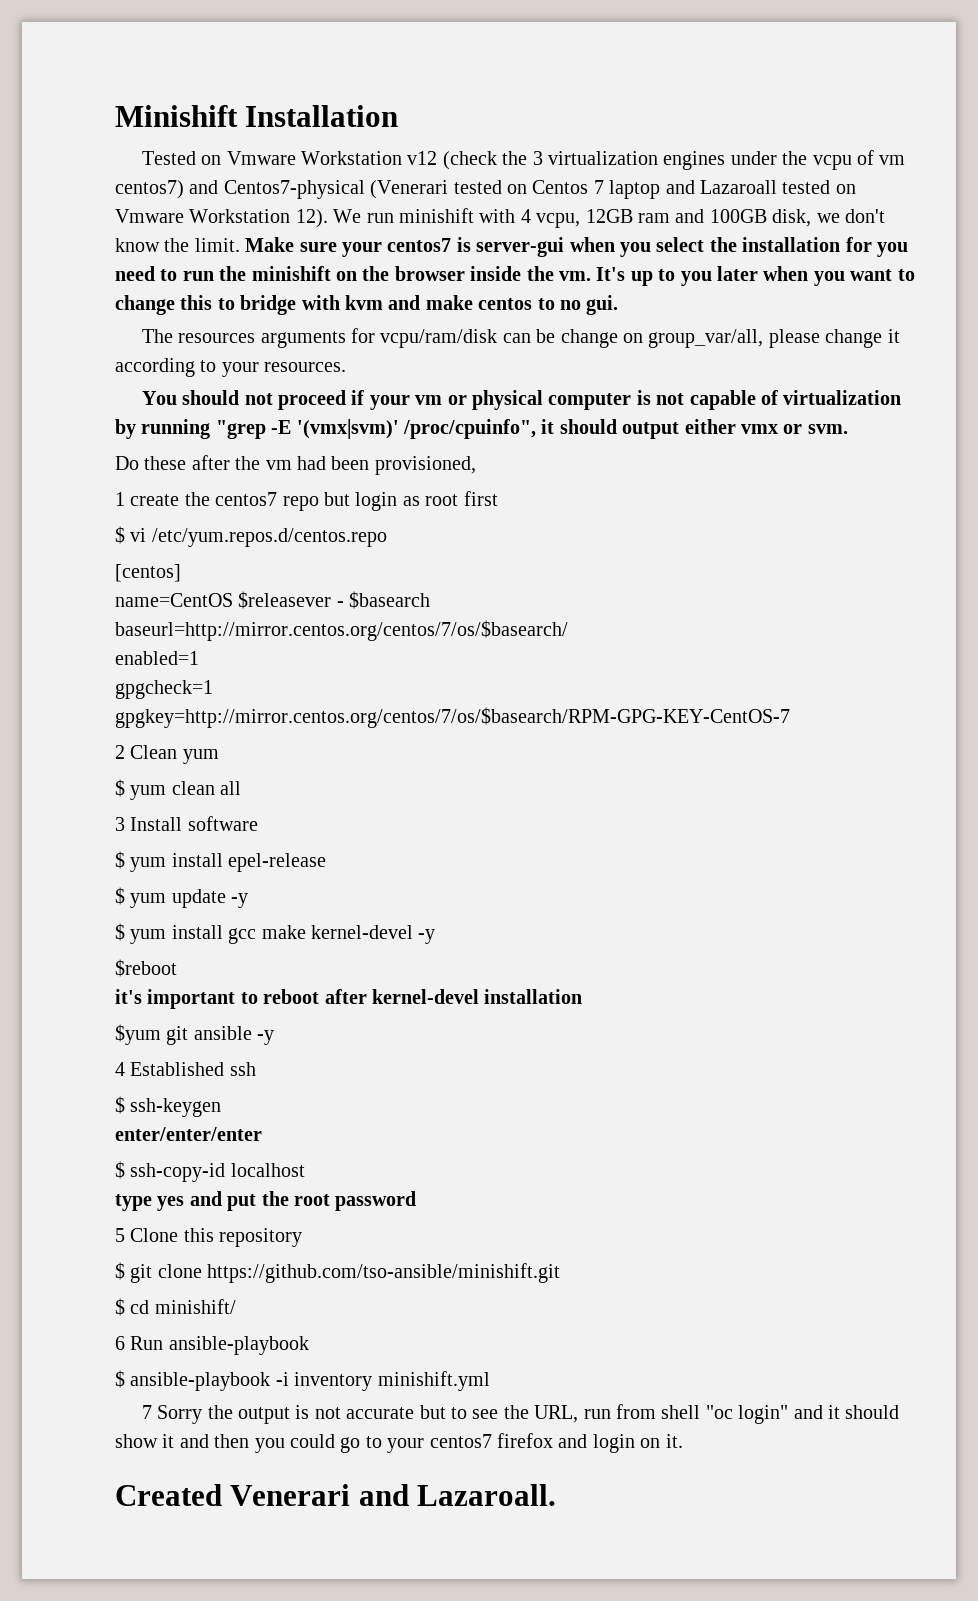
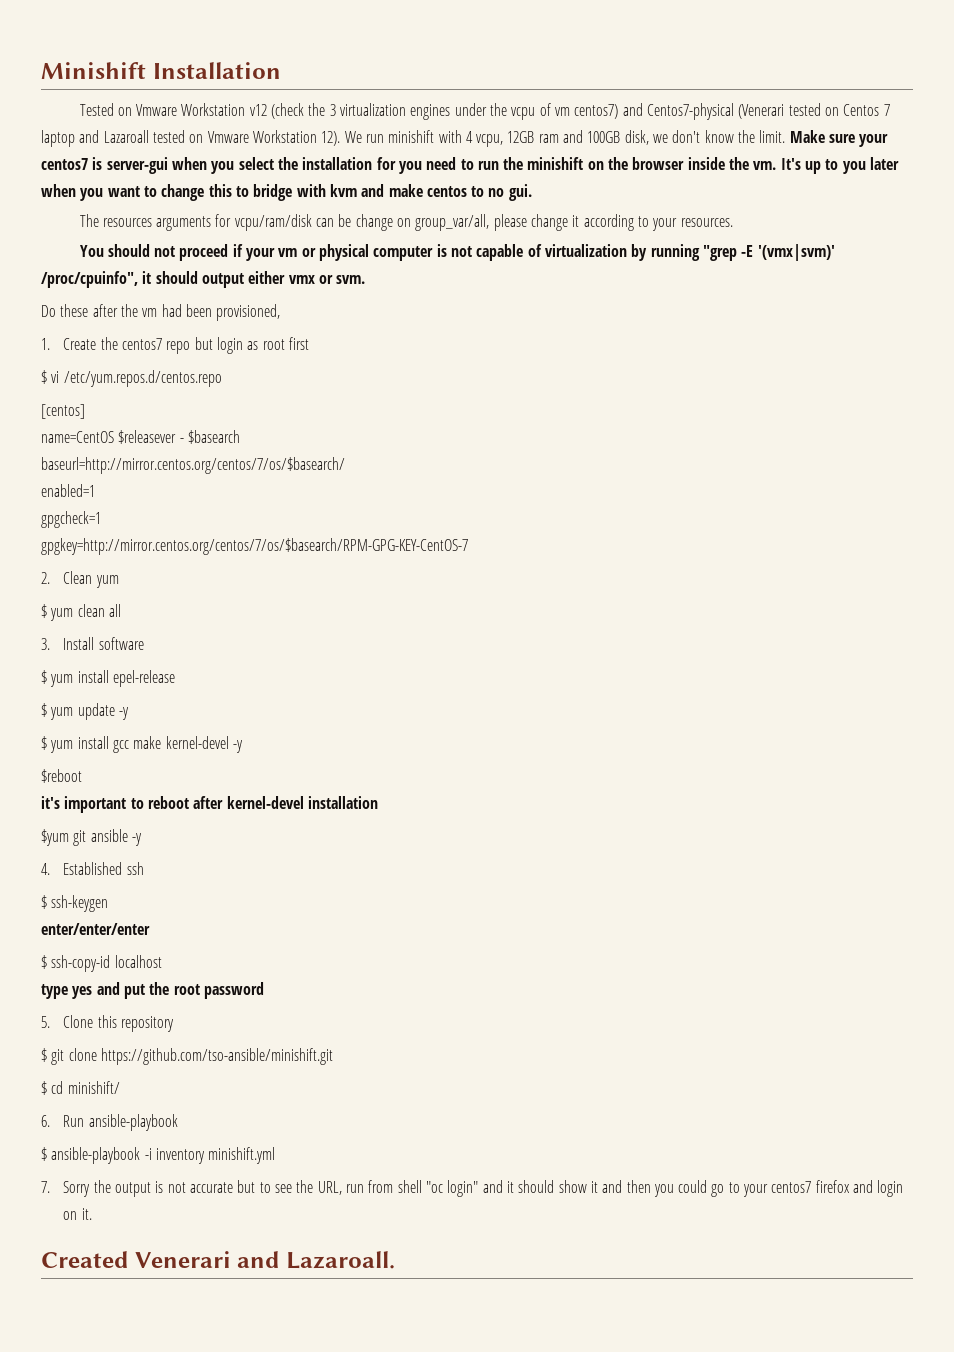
[115,492,180,506] 1 create -> [41,338,97,350] 1. Create
[115,745,125,759] 2 -> [41,572,50,584] 2.
[115,817,125,831] 3 -> [41,638,50,650] 3.
[115,1062,125,1076] 4 -> [41,863,50,875] 4.
[115,1228,125,1242] 5 -> [41,1016,50,1028] 5.
[115,1336,125,1350] 6 -> [41,1115,50,1127] 6.
[141,1405,152,1419] 7 -> [41,1181,50,1193] 7.

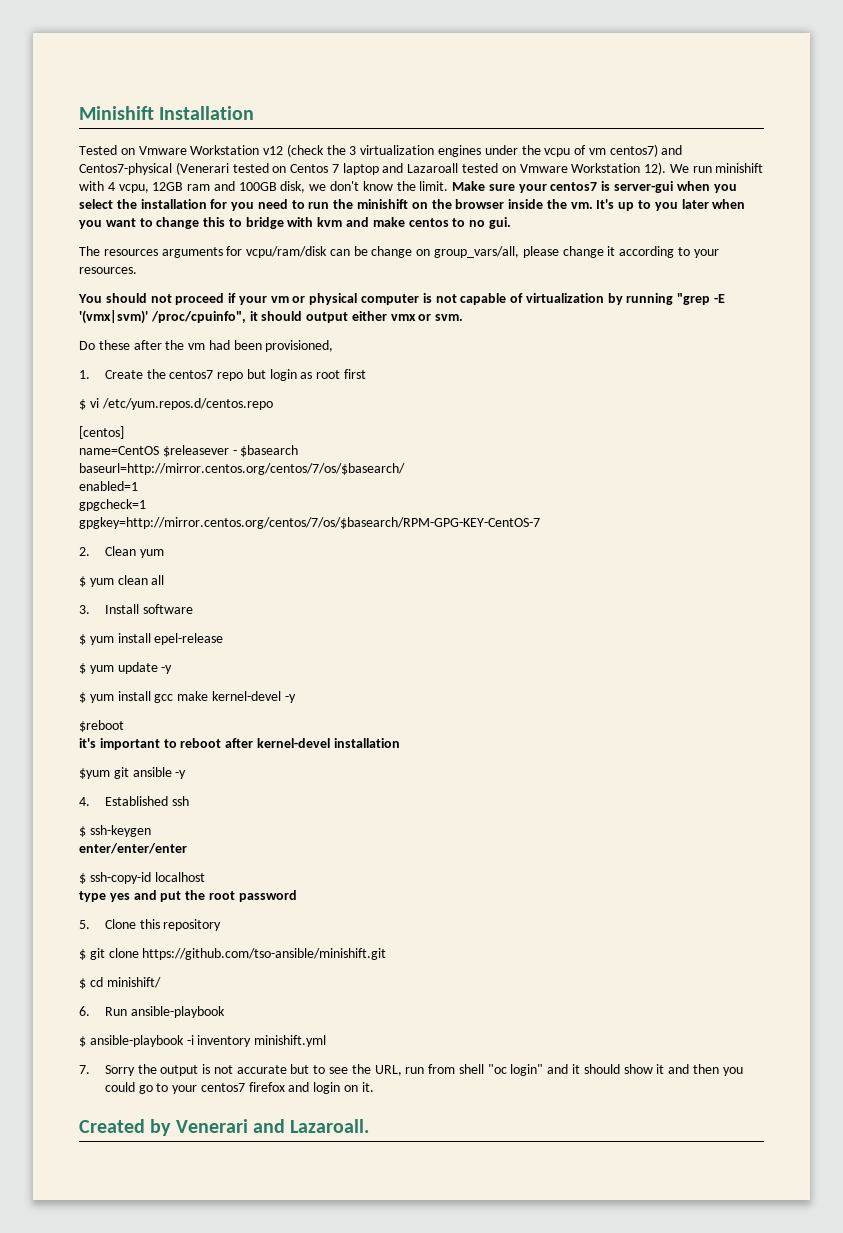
[415,214,490,231] group_var/all, -> [434,246,520,258] group_vars/all,
(128, 1259) none -> [150,1119,172,1136] by

